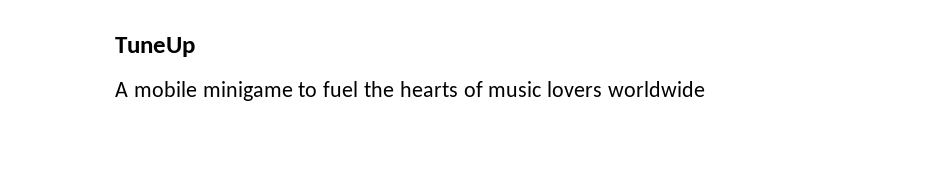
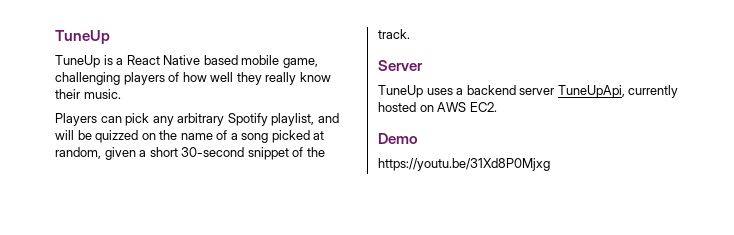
[115,81,706,101] A mobile minigame to fuel the hearts of music lovers worldwide -> [55,55,318,68] [55,72,331,85] [55,89,121,99] [55,113,339,126] [55,130,325,143] [55,147,325,160] [378,29,410,39] [378,60,423,71] [378,85,679,98] [378,102,497,112] [378,133,418,144] [378,158,550,171] TuneUp is a React Native based mobile game, challenging players of how well they really know their music. // Players can pick any arbitrary Spotify playlist, and will be quizzed on the name of a song picked at random, given a short 30-second snippet of the track. // Server // TuneUp uses a backend server TuneUpApi, currently hosted on AWS EC2. // Demo // https://youtu.be/31Xd8P0Mjxg

